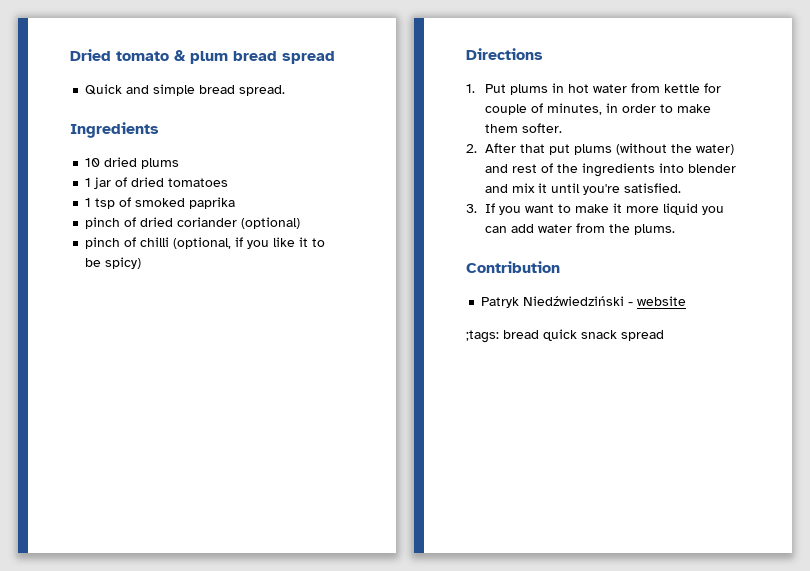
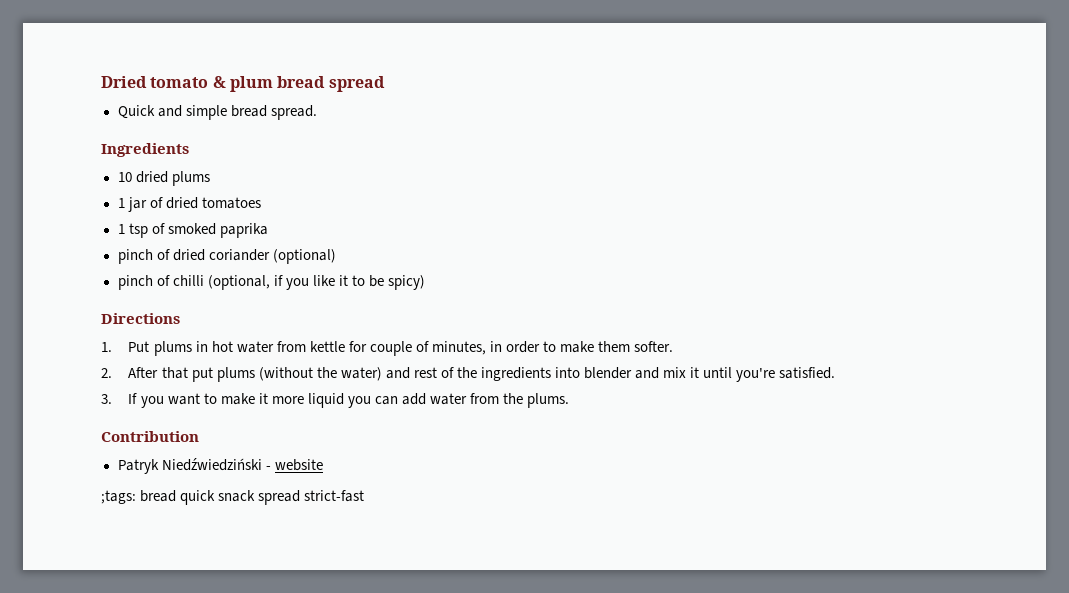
(664, 335) none -> [304,490,365,502] strict-fast

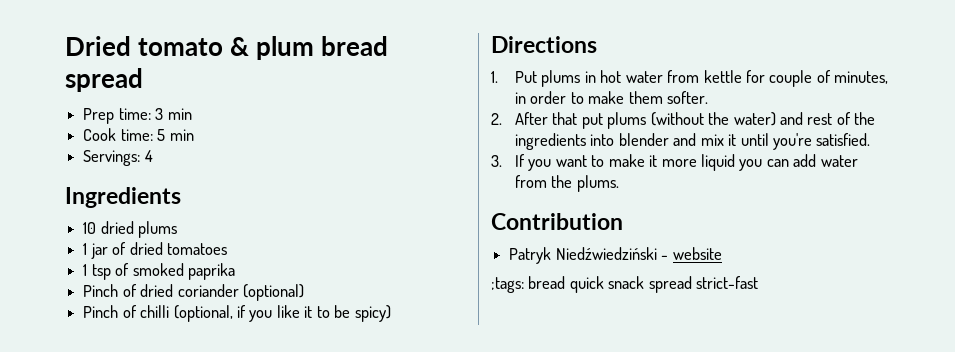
[117,105,317,120] Quick and simple bread spread. -> [83,108,192,124] [83,128,194,141] [83,150,153,166] Prep time: 3 min // Cook time: 5 min // Servings: 4
[117,249,153,264] pinch -> [83,284,119,297] Pinch
[117,275,153,290] pinch -> [83,305,119,318] Pinch

